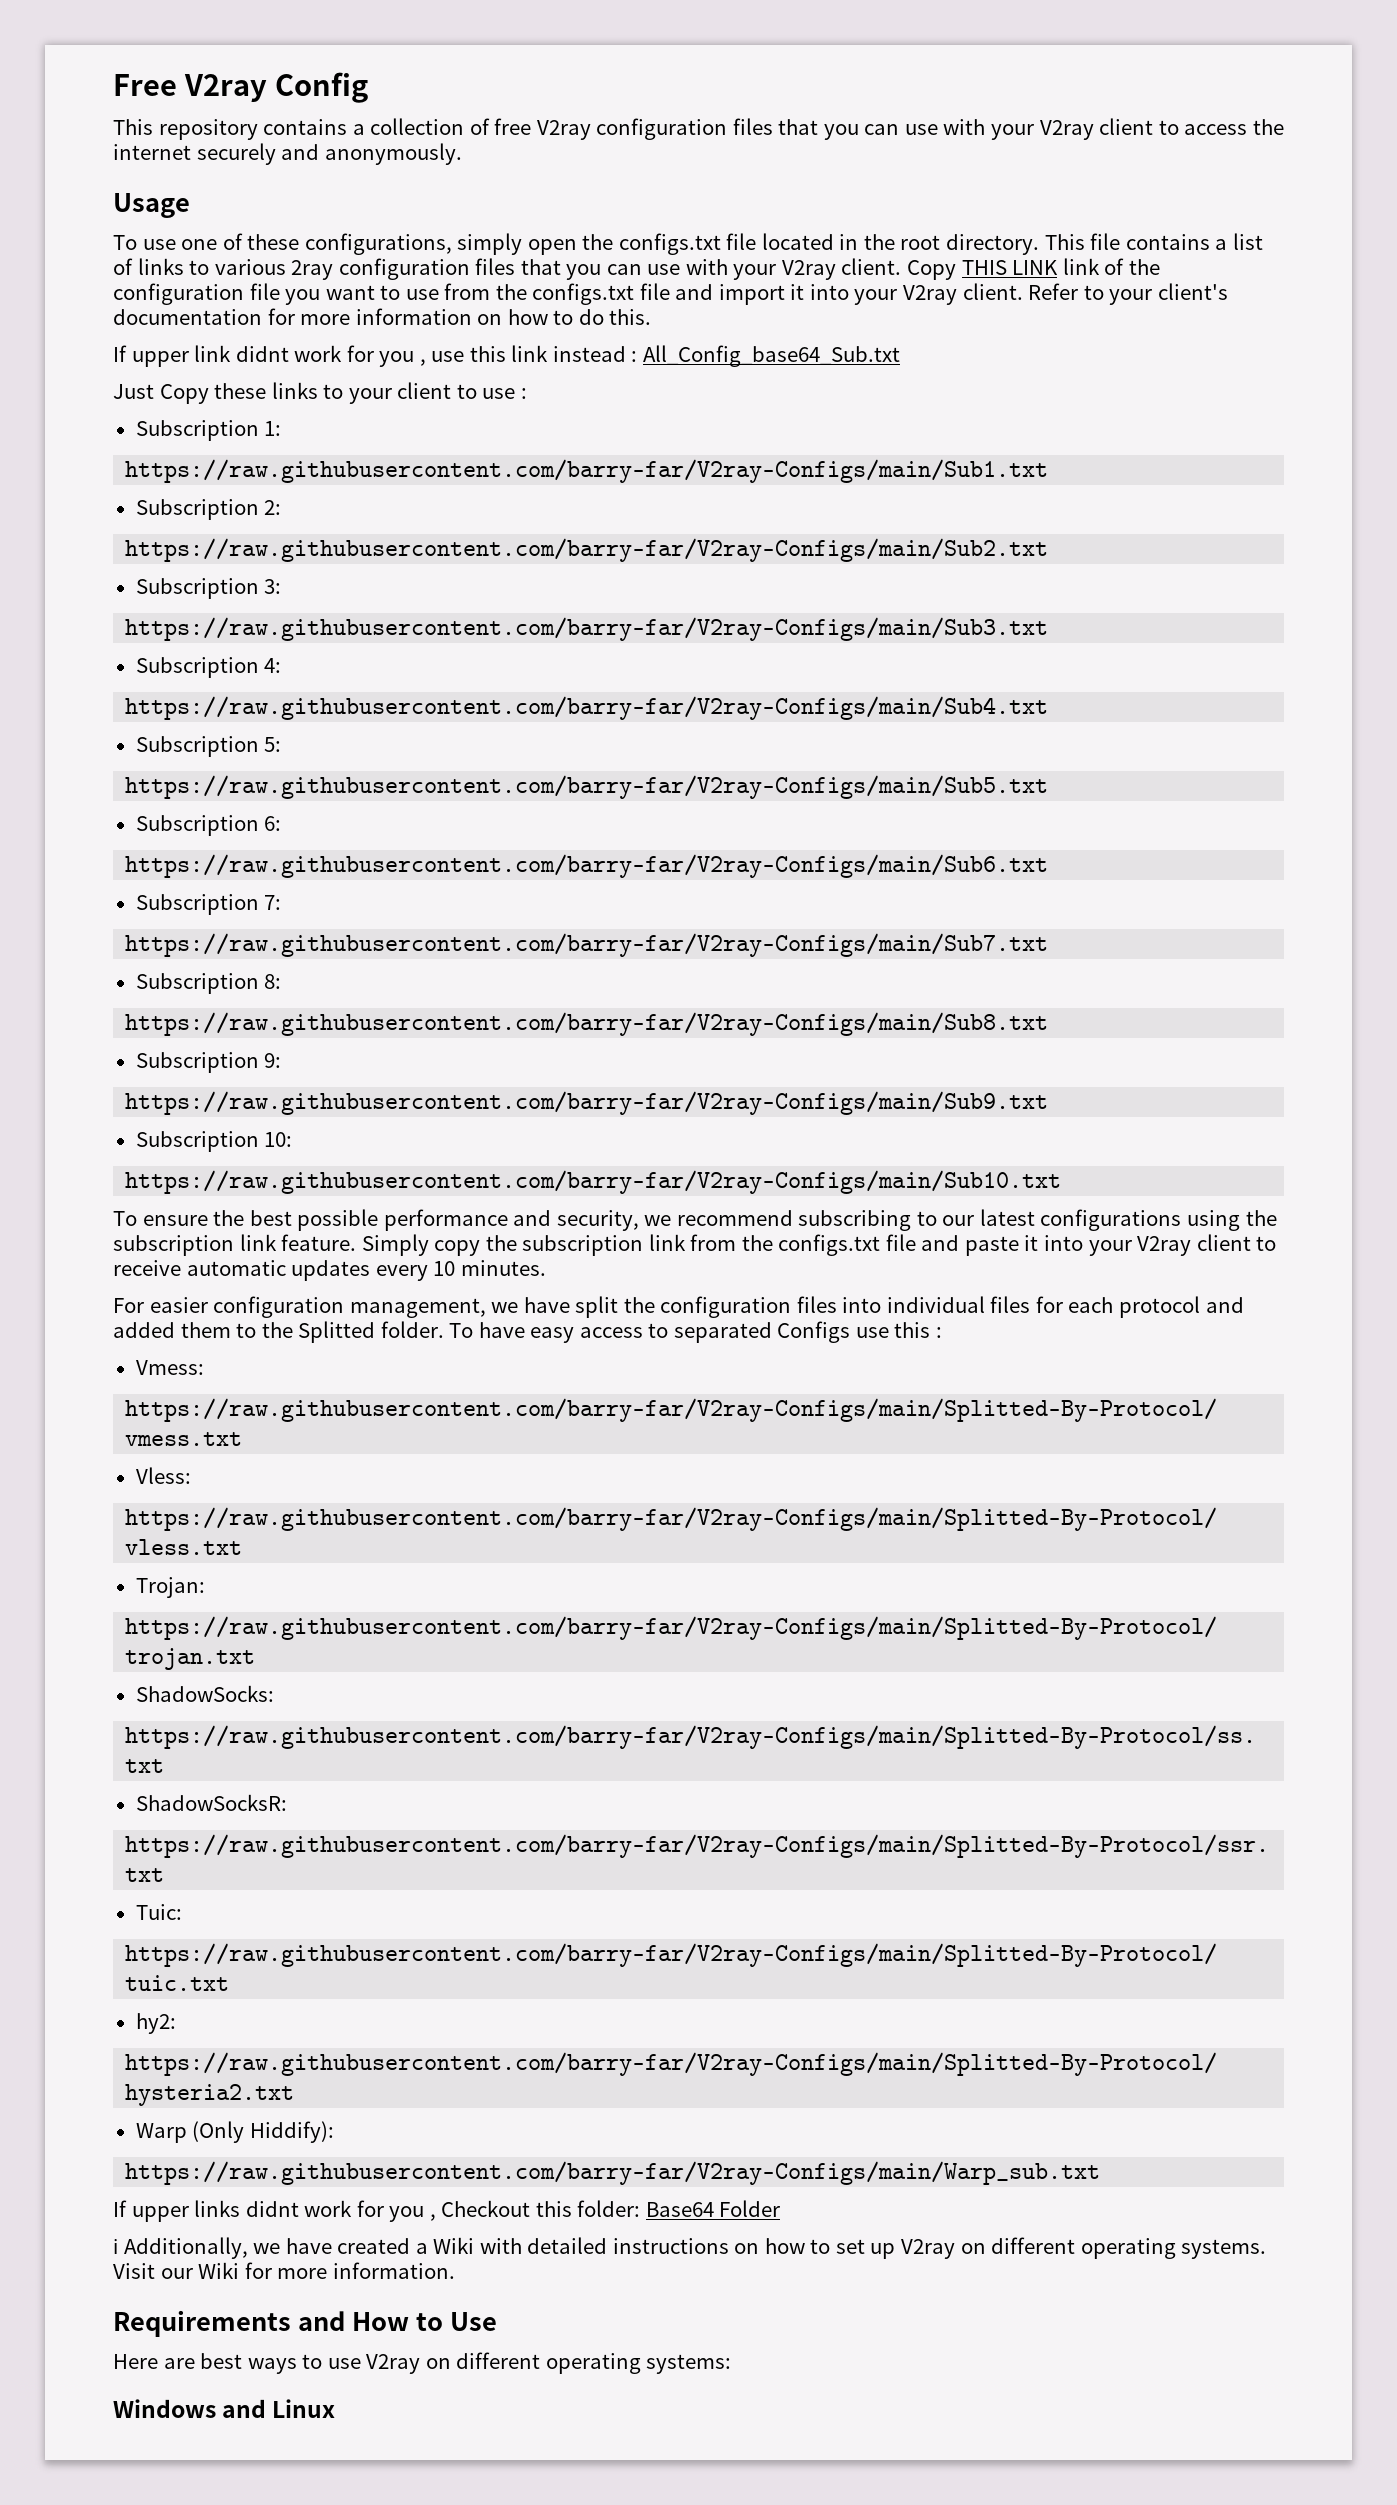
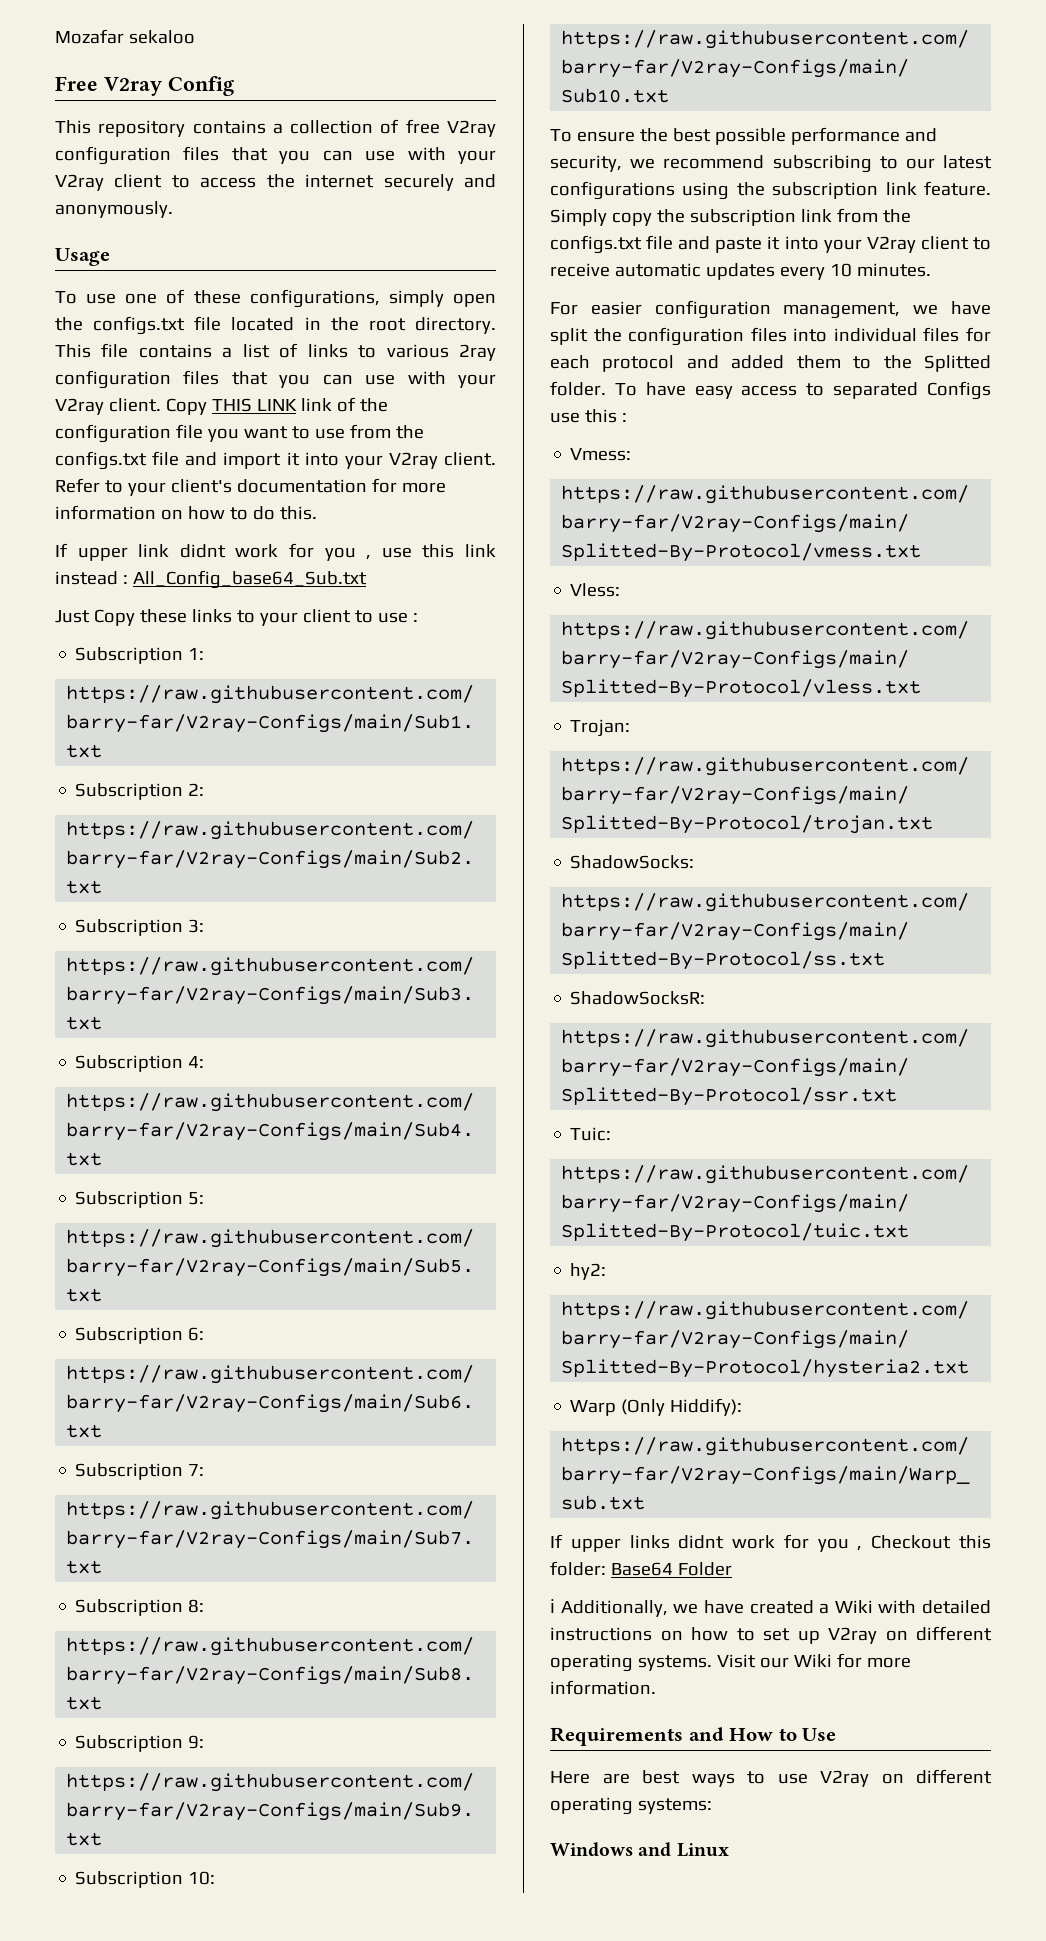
(113, 85) none -> [55,29,195,44] Mozafar sekaloo //

